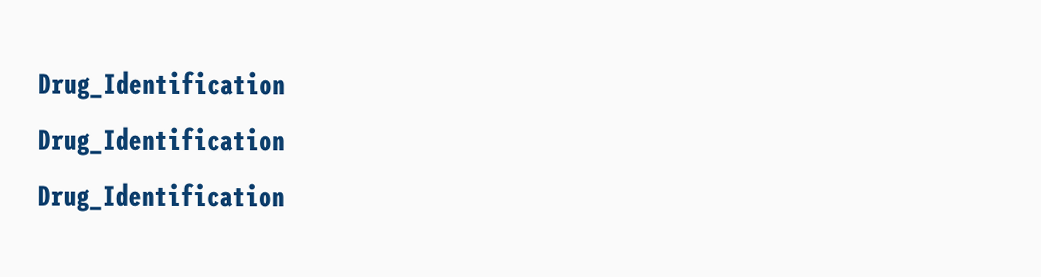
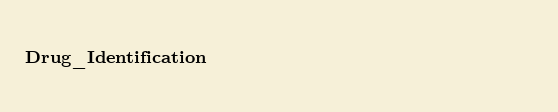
[38,70,286,101] [37,126,286,157] [37,182,285,213] Drug_Identification // Drug_Identification // Drug_Identification -> [25,51,207,69] Drug_Identification

